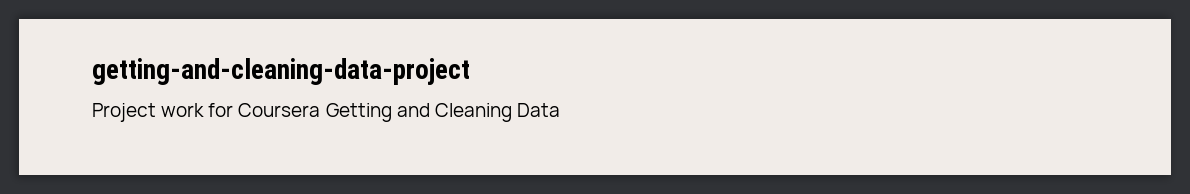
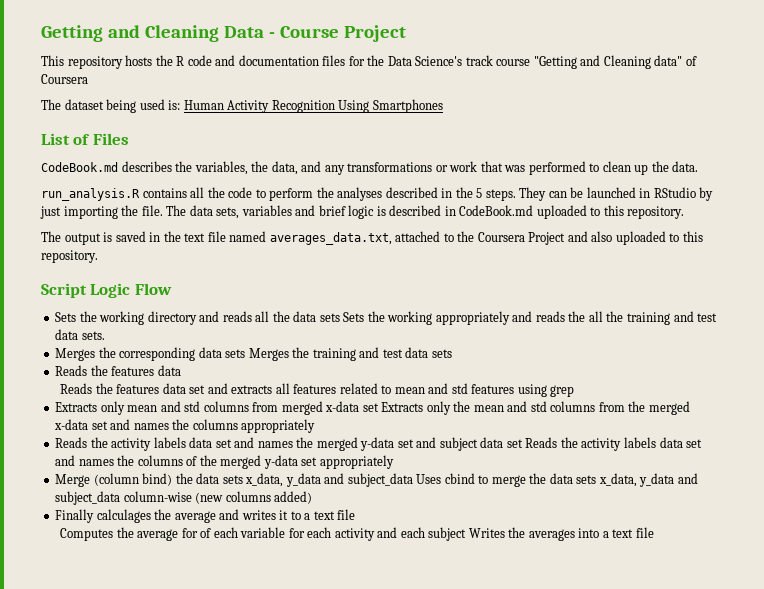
[92,58,470,85] [92,103,560,122] getting-and-cleaning-data-project // Project work for Coursera Getting and Cleaning Data -> [41,25,406,42] [41,55,697,69] [41,74,88,84] [41,99,443,113] [41,133,129,145] [41,161,699,175] [41,187,714,201] [40,205,685,219] [41,231,703,245] [41,250,98,263] [41,283,172,298] [55,311,718,325] [55,329,105,340] [55,347,452,361] [55,365,181,376] [60,383,575,397] [55,401,690,415] [54,419,316,433] [55,437,703,451] [55,455,394,469] [55,473,698,487] [55,491,313,505] [55,509,356,523] [60,527,654,541] Getting and Cleaning Data - Course Project // This repository hosts the R code and documentation files for the Data Science's track course "Getting and Cleaning data" of Coursera // The dataset being used is: Human Activity Recognition Using Smartphones // List of Files // CodeBook.md describes the variables, the data, and any transformations or work that was performed to clean up the data. // run_analysis.R contains all the code to perform the analyses described in the 5 steps. They can be launched in RStudio by just importing the file. The data sets, variables and brief logic is described in CodeBook.md uploaded to this repository. // The output is saved in the text file named averages_data.txt, attached to the Coursera Project and also uploaded to this repository. // Script Logic Flow // Sets the working directory and reads all the data sets Sets the working appropriately and reads the all the training and test data sets. // Merges the corresponding data sets Merges the training and test data sets // Reads the features data // Reads the features data set and extracts all features related to mean and std features using grep // Extracts only mean and std columns from merged x-data set Extracts only the mean and std columns from the merged x-data set and names the columns appropriately // Reads the activity labels data set and names the merged y-data set and subject data set Reads the activity labels data set and names the columns of the merged y-data set appropriately // Merge (column bind) the data sets x_data, y_data and subject_data Uses cbind to merge the data sets x_data, y_data and subject_data column-wise (new columns added) // Finally calculages the average and writes it to a text file // Computes the average for of each variable for each activity and each subject Writes the averages into a text file

